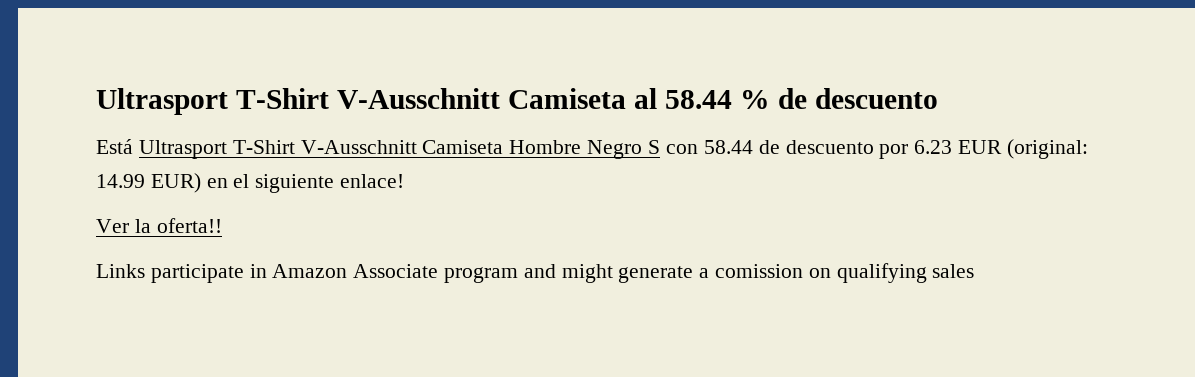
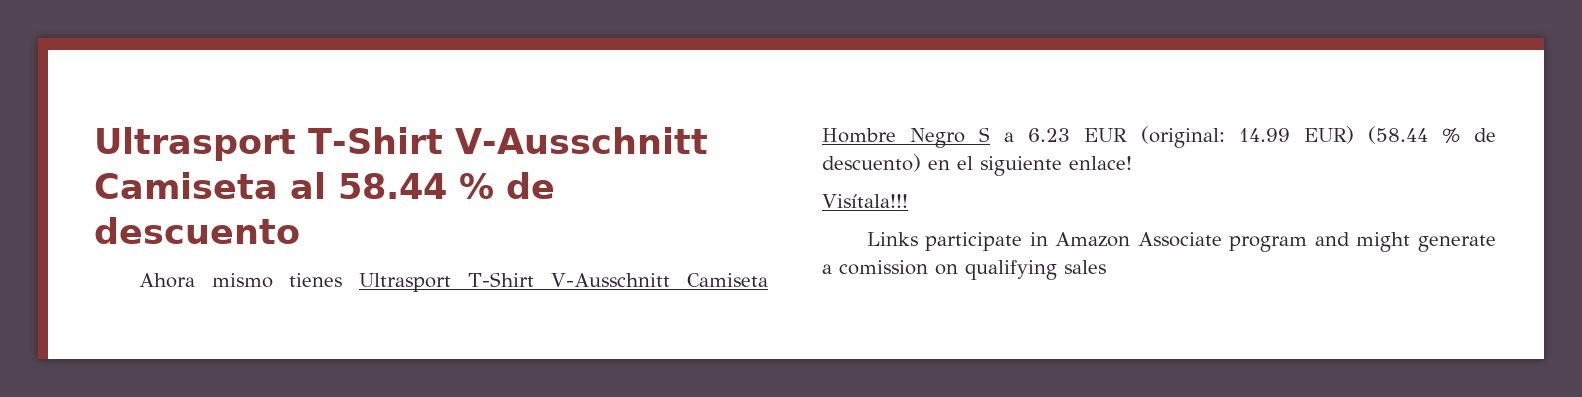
[96,139,133,154] Está -> [138,273,343,288] Ahora mismo tienes
[665,140,909,159] con 58.44 de descuento por -> [1004,132,1015,142] a
(201, 183) none -> [1367,126,1496,144] [822,154,921,172] (58.44 % de descuento)
[96,218,222,233] Ver la oferta!! -> [822,194,908,208] Visítala!!!

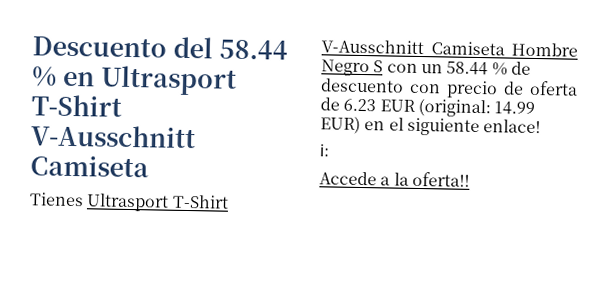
[94,127,708,161] [94,172,555,199] [94,217,300,244] [138,273,343,288] Ultrasport T-Shirt V-Ausschnitt Camiseta al 58.44 % de descuento // Ahora mismo tienes -> [32,36,288,60] [32,65,237,96] [31,94,122,117] [31,124,196,149] [30,155,149,178] [30,192,84,207] Descuento del 58.44 % en Ultrasport T-Shirt V-Ausschnitt Camiseta // Tienes
[1004,132,1015,142] a -> [386,61,531,76] [321,78,578,99] [320,97,340,111] con un 58.44 % de descuento con precio de oferta de
[1367,126,1496,144] [822,154,921,172] (58.44 % de descuento) -> (361, 125) none
[822,194,908,208] [866,232,1496,252] [822,260,1106,280] Visítala!!! // Links participate in Amazon Associate program and might generate a comission on qualifying sales -> [319,144,330,157] [319,171,470,187] ℹ: // Accede a la oferta!!

